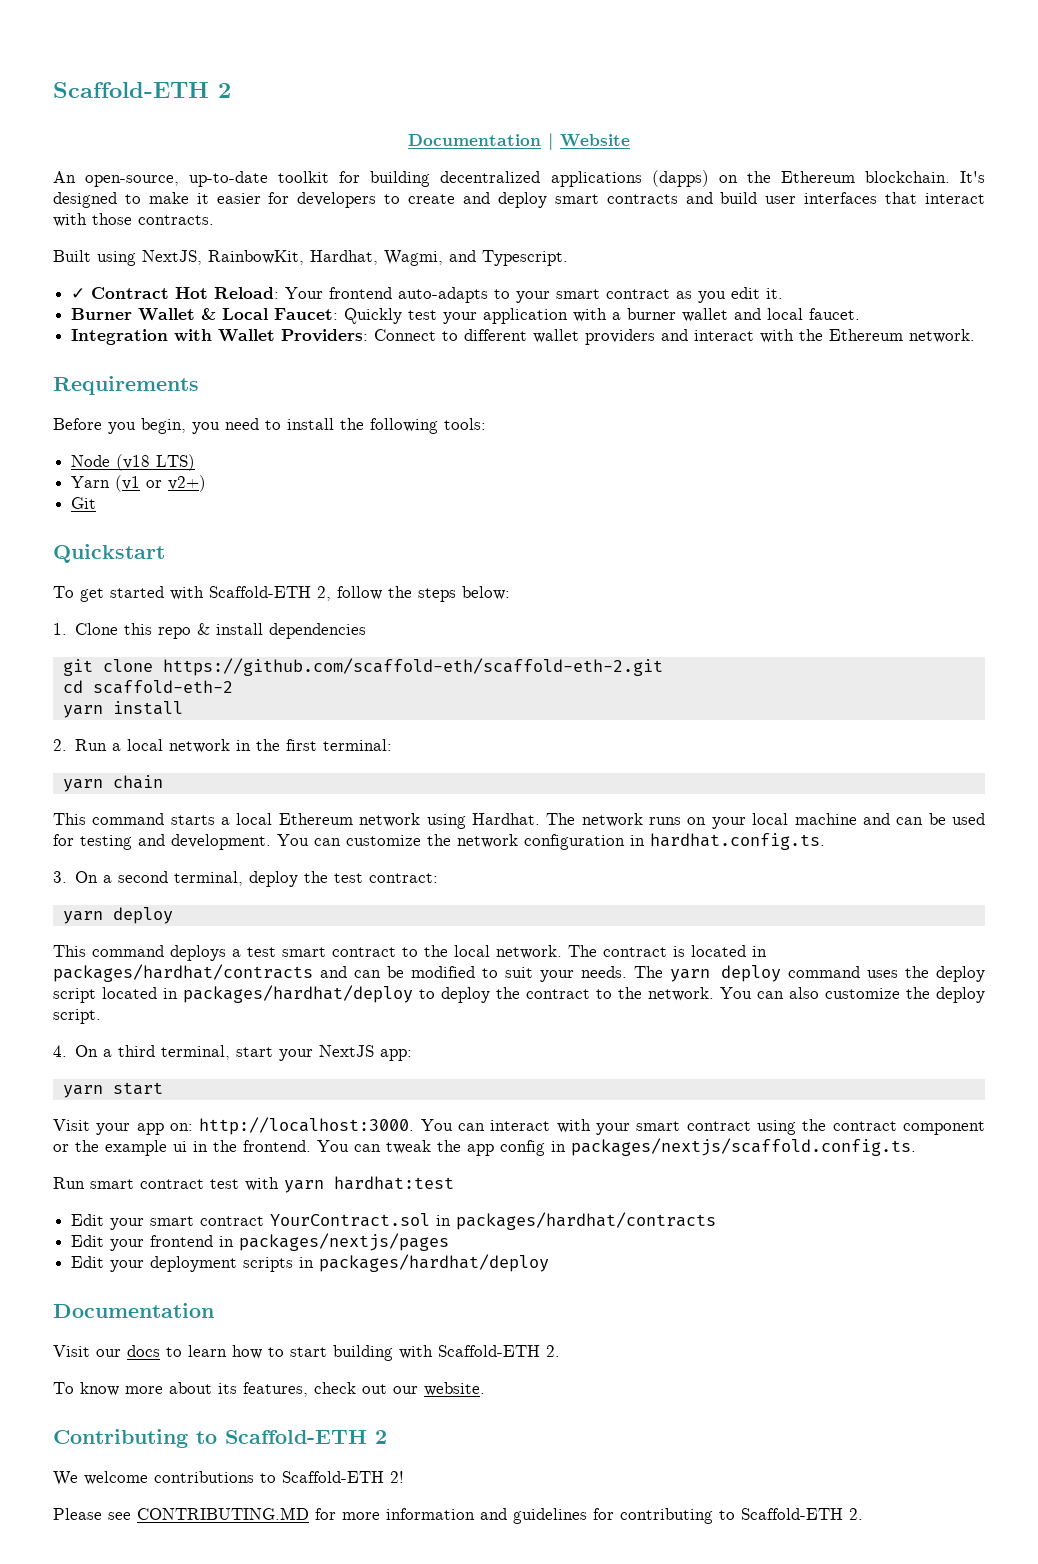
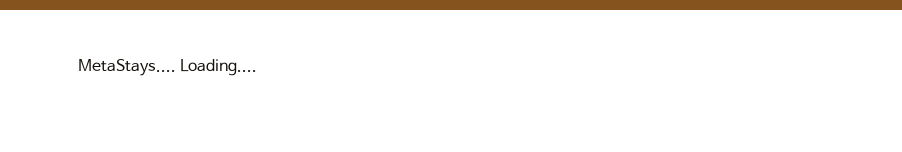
[53,82,231,98] [408,133,630,151] [53,170,986,187] [53,192,986,208] [53,213,214,227] [53,250,568,266] [71,287,784,303] [71,308,861,324] [71,329,976,345] [53,376,199,395] [53,418,486,434] [71,454,196,471] [71,475,207,492] [71,497,97,509] [53,544,165,563] [53,586,510,602] [53,623,367,639] [62,658,663,676] [62,680,233,694] [62,701,183,718] [53,739,393,753] [62,775,163,792] [53,813,985,829] [53,833,825,850] [53,871,439,887] [62,907,173,924] [53,945,767,961] [53,964,985,982] [53,985,985,1003] [53,1009,101,1024] [53,1045,413,1061] [62,1082,163,1098] [53,1117,986,1135] [53,1138,916,1156] [53,1176,454,1193] [71,1212,717,1230] [71,1233,450,1251] [71,1254,550,1272] [53,1303,214,1318] [53,1345,560,1361] [53,1382,485,1397] [53,1429,387,1448] [53,1471,404,1486] [53,1507,863,1524] Scaffold-ETH 2 // Documentation | Website // An open-source, up-to-date toolkit for building decentralized applications (dapps) on the Ethereum blockchain. It's designed to make it easier for developers to create and deploy smart contracts and build user interfaces that interact with those contracts. // Built using NextJS, RainbowKit, Hardhat, Wagmi, and Typescript. // ✓ Contract Hot Reload: Your frontend auto-adapts to your smart contract as you edit it. // Burner Wallet & Local Faucet: Quickly test your application with a burner wallet and local faucet. // Integration with Wallet Providers: Connect to different wallet providers and interact with the Ethereum network. // Requirements // Before you begin, you need to install the following tools: // Node (v18 LTS) // Yarn (v1 or v2+) // Git // Quickstart // To get started with Scaffold-ETH 2, follow the steps below: // 1. Clone this repo & install dependencies // git clone https://github.com/scaffold-eth/scaffold-eth-2.git // cd scaffold-eth-2 // yarn install // 2. Run a local network in the first terminal: // yarn chain // This command starts a local Ethereum network using Hardhat. The network runs on your local machine and can be used for testing and development. You can customize the network configuration in hardhat.config.ts. // 3. On a second terminal, deploy the test contract: // yarn deploy // This command deploys a test smart contract to the local network. The contract is located in packages/hardhat/contracts and can be modified to suit your needs. The yarn deploy command uses the deploy script located in packages/hardhat/deploy to deploy the contract to the network. You can also customize the deploy script. // 4. On a third terminal, start your NextJS app: // yarn start // Visit your app on: http://localhost:3000. You can interact with your smart contract using the contract component or the example ui in the frontend. You can tweak the app config in packages/nextjs/scaffold.config.ts. // Run smart contract test with yarn hardhat:test // Edit your smart contract YourContract.sol in packages/hardhat/contracts // Edit your frontend in packages/nextjs/pages // Edit your deployment scripts in packages/hardhat/deploy // Documentation // Visit our docs to learn how to start building with Scaffold-ETH 2. // To know more about its features, check out our website. // Contributing to Scaffold-ETH 2 // We welcome contributions to Scaffold-ETH 2! // Please see CONTRIBUTING.MD for more information and guidelines for contributing to Scaffold-ETH 2. -> [78,59,258,76] MetaStays.... Loading....

